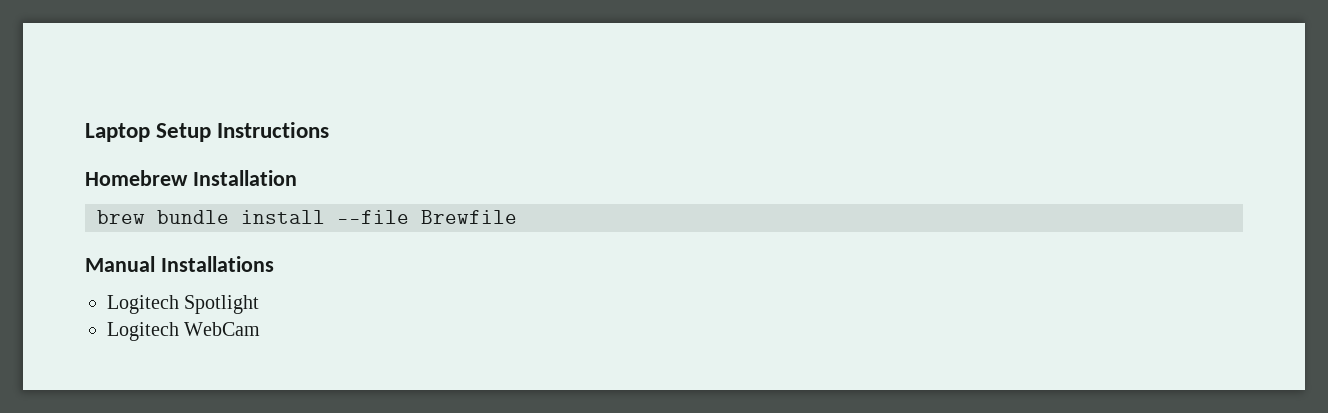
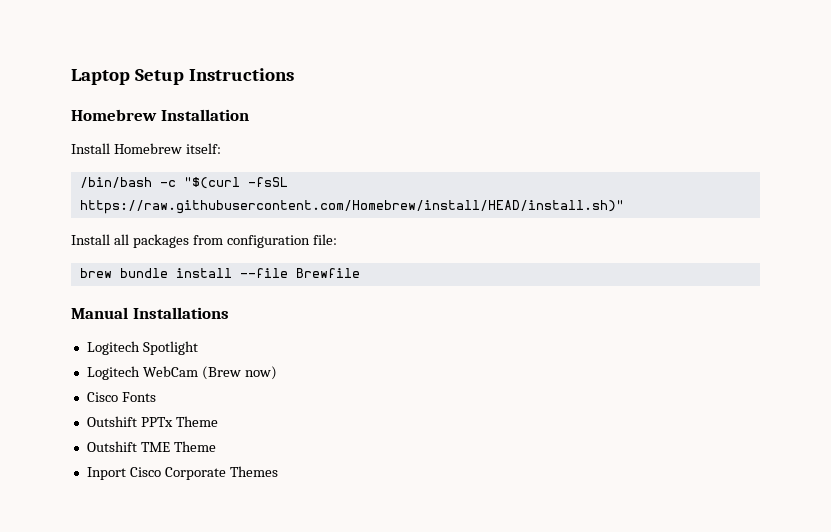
(297, 178) none -> [71,143,221,154] [79,177,288,189] [79,200,624,214] [71,234,337,248] // Install Homebrew itself: // /bin/bash -c "$(curl -fsSL https://raw.githubusercontent.com/Homebrew/install/HEAD/install.sh)" // Install all packages from configuration file:
(261, 329) none -> [201,366,277,380] [86,392,156,402] [86,416,218,427] [86,441,216,452] [86,466,278,480] (Brew now) // Cisco Fonts // Outshift PPTx Theme // Outshift TME Theme // Inport Cisco Corporate Themes

